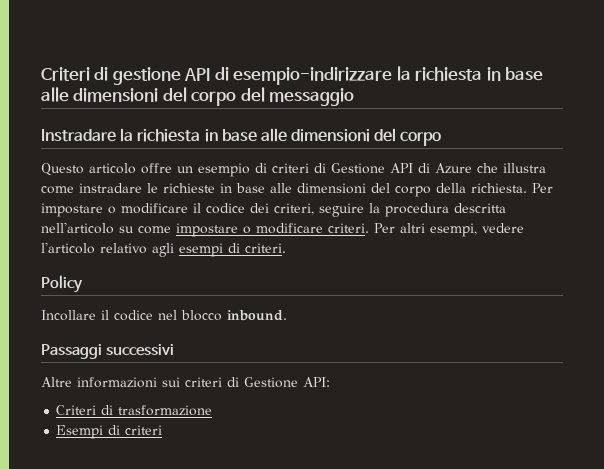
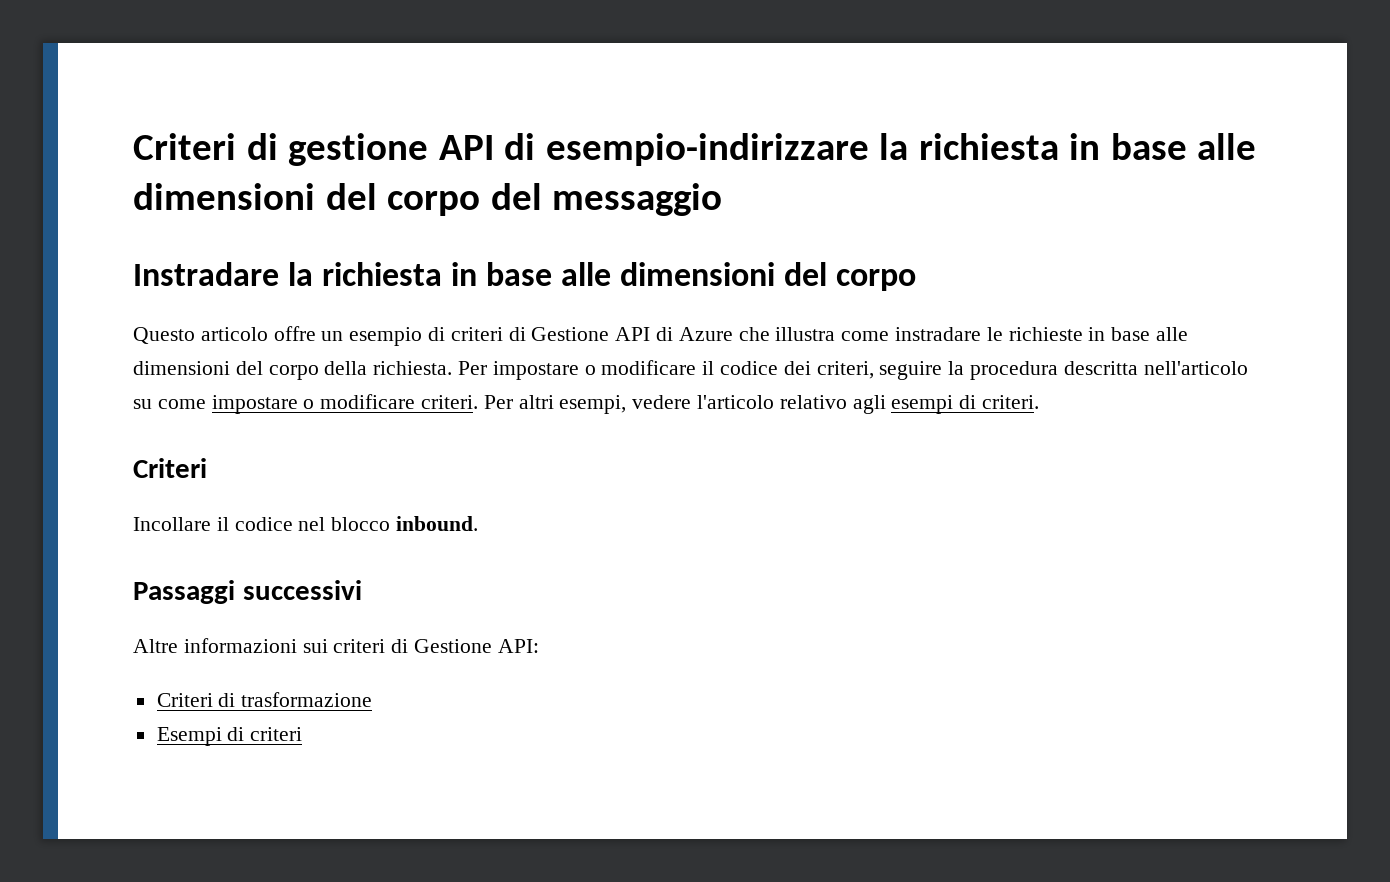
[41,275,83,293] Policy -> [133,458,207,478] Criteri

